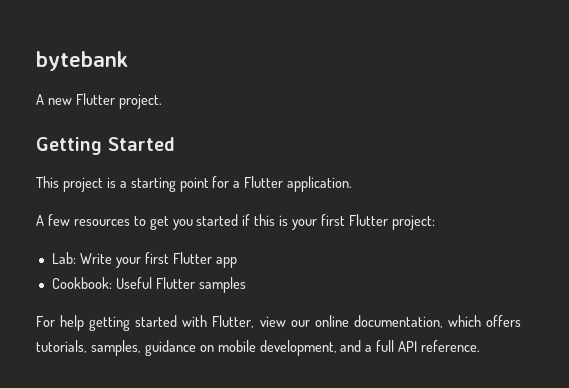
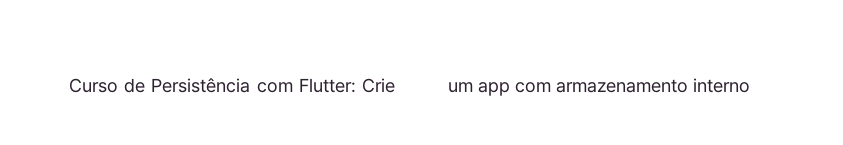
[36,51,128,71] [36,93,162,109] [36,137,175,155] [36,176,353,192] [36,214,435,230] [51,252,237,268] [51,277,246,293] [36,315,521,331] [36,340,481,356] bytebank // A new Flutter project. // Getting Started // This project is a starting point for a Flutter application. // A few resources to get you started if this is your first Flutter project: // Lab: Write your first Flutter app // Cookbook: Useful Flutter samples // For help getting started with Flutter, view our online documentation, which offers tutorials, samples, guidance on mobile development, and a full API reference. -> [69,78,750,96] Curso de Persistência com Flutter: Crie um app com armazenamento interno

